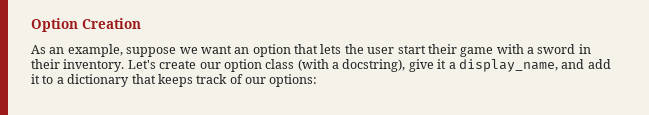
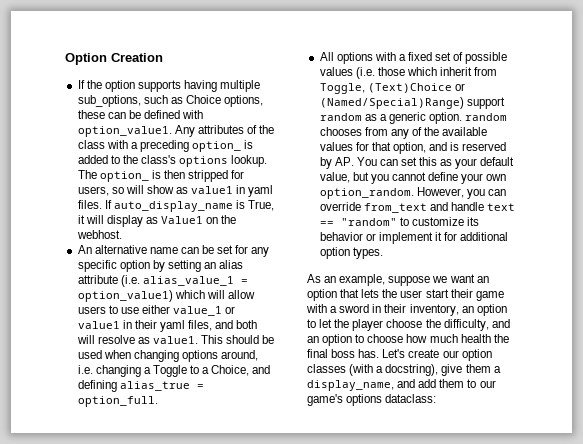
(141, 23) none -> [77,80,261,92] [77,95,264,107] [77,110,204,119] [77,125,275,137] [77,140,254,152] [77,155,268,167] [77,170,245,182] [77,185,274,197] [77,200,275,212] [77,215,237,227] [76,230,122,239] [77,245,270,257] [77,260,244,272] [77,275,248,287] [77,290,255,302] [77,305,236,316] [77,320,258,332] [76,335,275,344] [77,350,259,362] [77,365,271,377] [77,380,204,392] [77,396,158,407] [319,52,508,64] [319,67,498,79] [319,83,465,94] [319,97,505,109] [319,112,508,124] [319,127,488,139] [319,142,507,154] [319,157,515,169] [319,172,507,184] [319,187,506,199] [319,202,516,213] [319,217,479,226] [319,232,509,244] [319,247,383,259] // If the option supports having multiple sub_options, such as Choice options, these can be defined with option_value1. Any attributes of the class with a preceding option_ is added to the class's options lookup. The option_ is then stripped for users, so will show as value1 in yaml files. If auto_display_name is True, it will display as Value1 on the webhost. // An alternative name can be set for any specific option by setting an alias attribute (i.e. alias_value_1 = option_value1) which will allow users to use either value_1 or value1 in their yaml files, and both will resolve as value1. This should be used when changing options around, i.e. changing a Toggle to a Choice, and defining alias_true = option_full. // All options with a fixed set of possible values (i.e. those which inherit from Toggle, (Text)Choice or (Named/Special)Range) support random as a generic option. random chooses from any of the available values for that option, and is reserved by AP. You can set this as your default value, but you cannot define your own option_random. However, you can override from_text and handle text == "random" to customize its behavior or implement it for additional option types.
[63,59,125,72] inventory. -> [409,304,507,316] [307,319,510,331] [307,334,509,346] [307,349,380,358] inventory, an option to let the player choose the difficulty, and an option to choose how much health the final boss has.
[265,59,295,69] class -> [307,364,346,373] classes
[437,59,447,69] it -> [465,364,491,373] them
[31,74,318,87] it to a dictionary that keeps track of our options: -> [439,379,496,388] [307,394,437,406] them to our game's options dataclass:

